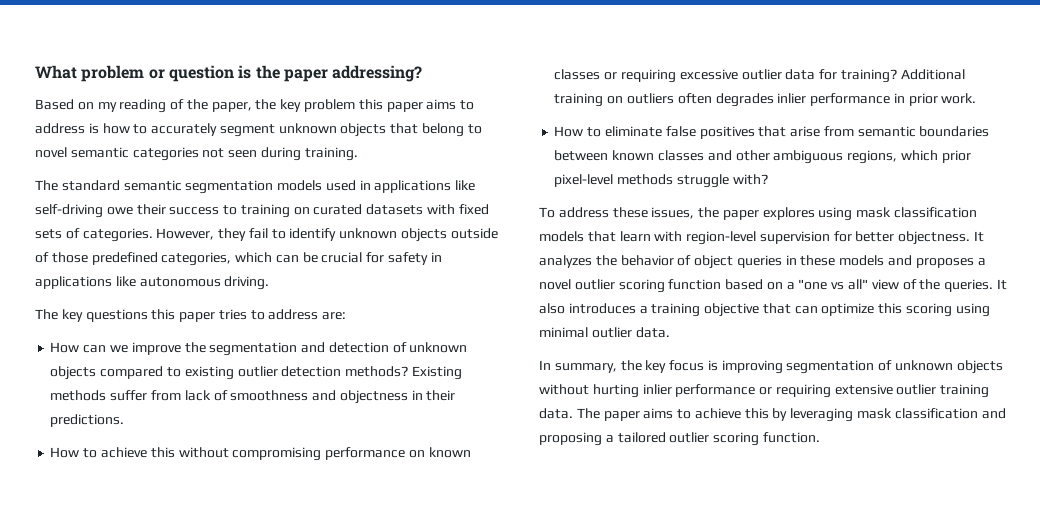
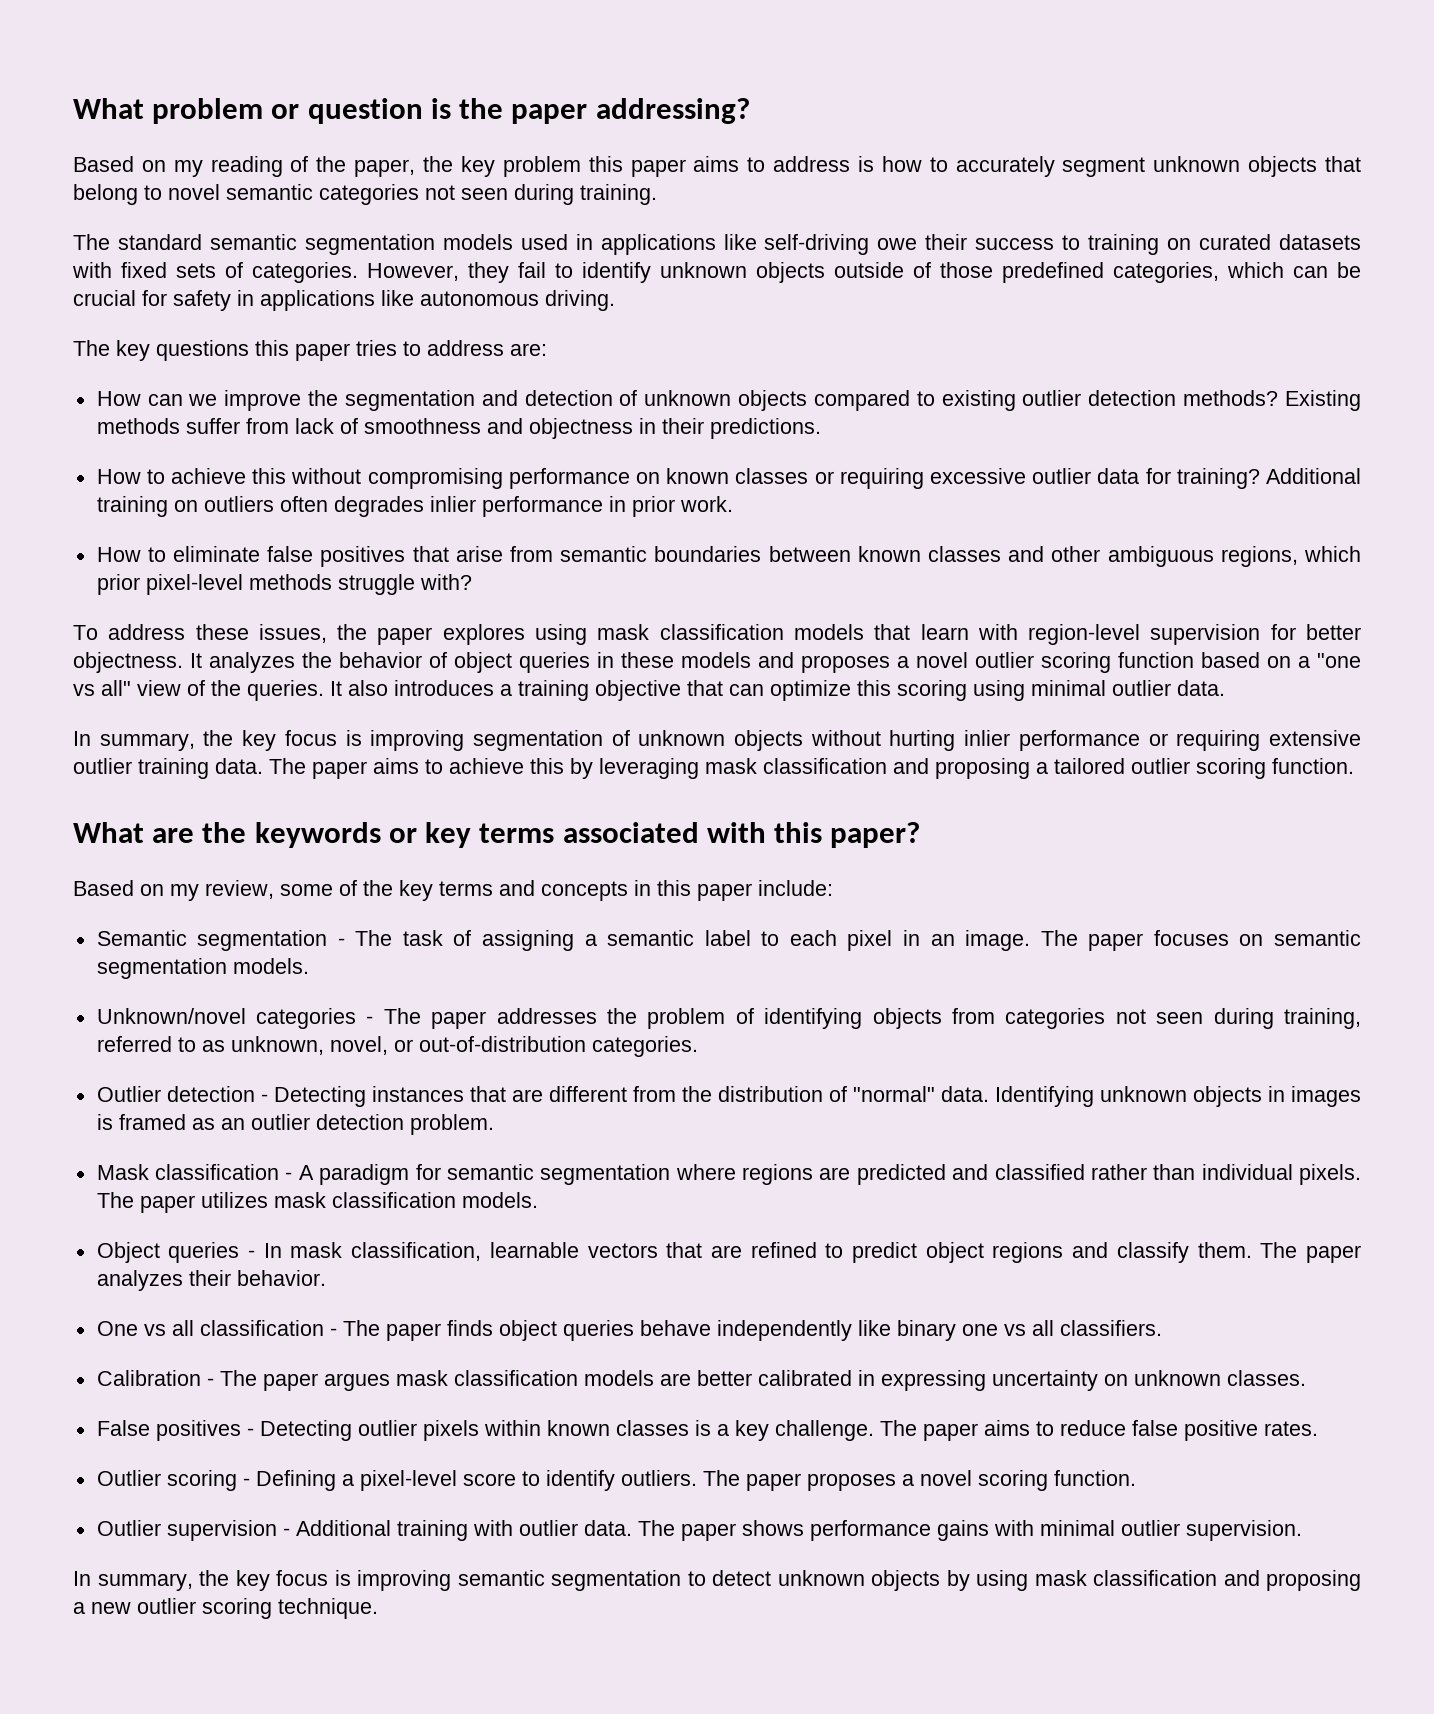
(820, 437) none -> [73,822,921,848] [73,880,833,901] [96,930,1361,951] [96,958,309,979] [96,1008,1361,1029] [96,1036,698,1057] [96,1086,1361,1107] [96,1114,494,1135] [96,1164,1361,1185] [96,1192,538,1213] [96,1242,1361,1263] [96,1270,326,1291] [96,1320,1162,1341] [96,1370,1306,1391] [96,1420,1318,1441] [96,1470,1136,1491] [96,1520,1302,1541] [73,1570,1361,1591] [73,1598,378,1619] // What are the keywords or key terms associated with this paper? // Based on my review, some of the key terms and concepts in this paper include: // Semantic segmentation - The task of assigning a semantic label to each pixel in an image. The paper focuses on semantic segmentation models. // Unknown/novel categories - The paper addresses the problem of identifying objects from categories not seen during training, referred to as unknown, novel, or out-of-distribution categories. // Outlier detection - Detecting instances that are different from the distribution of "normal" data. Identifying unknown objects in images is framed as an outlier detection problem. // Mask classification - A paradigm for semantic segmentation where regions are predicted and classified rather than individual pixels. The paper utilizes mask classification models. // Object queries - In mask classification, learnable vectors that are refined to predict object regions and classify them. The paper analyzes their behavior. // One vs all classification - The paper finds object queries behave independently like binary one vs all classifiers. // Calibration - The paper argues mask classification models are better calibrated in expressing uncertainty on unknown classes. // False positives - Detecting outlier pixels within known classes is a key challenge. The paper aims to reduce false positive rates. // Outlier scoring - Defining a pixel-level score to identify outliers. The paper proposes a novel scoring function. // Outlier supervision - Additional training with outlier data. The paper shows performance gains with minimal outlier supervision. // In summary, the key focus is improving semantic segmentation to detect unknown objects by using mask classification and proposing a new outlier scoring technique.

